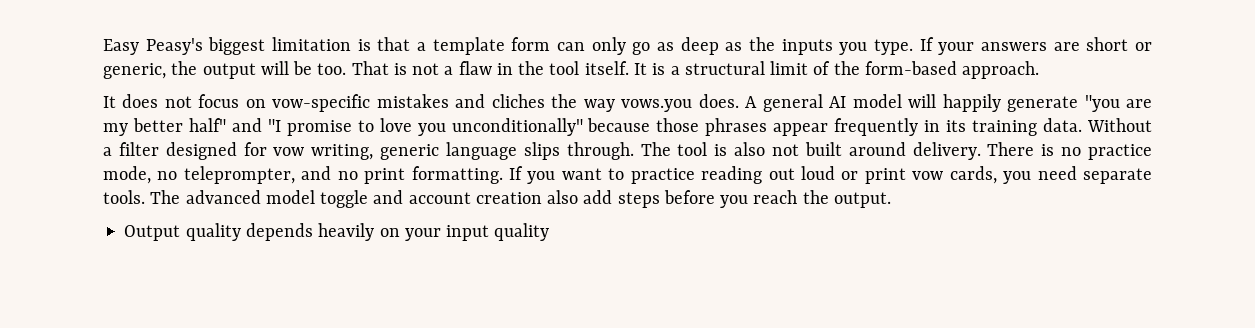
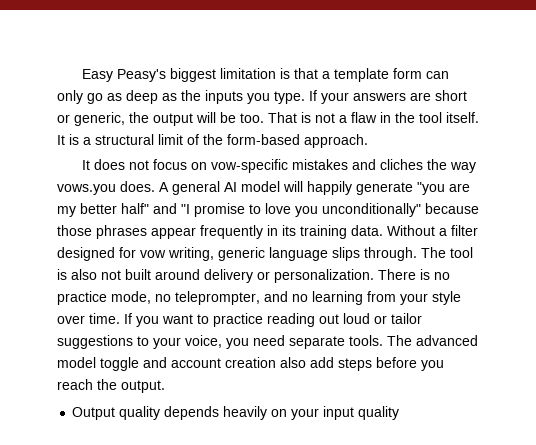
[912,142,981,160] delivery. -> [204,269,374,283] delivery or personalization.
[364,166,503,184] print formatting. -> [312,291,461,305] [57,313,120,324] learning from your style over time.
[864,166,997,184] print vow cards, -> [391,313,422,324] [57,335,222,349] tailor suggestions to your voice,

